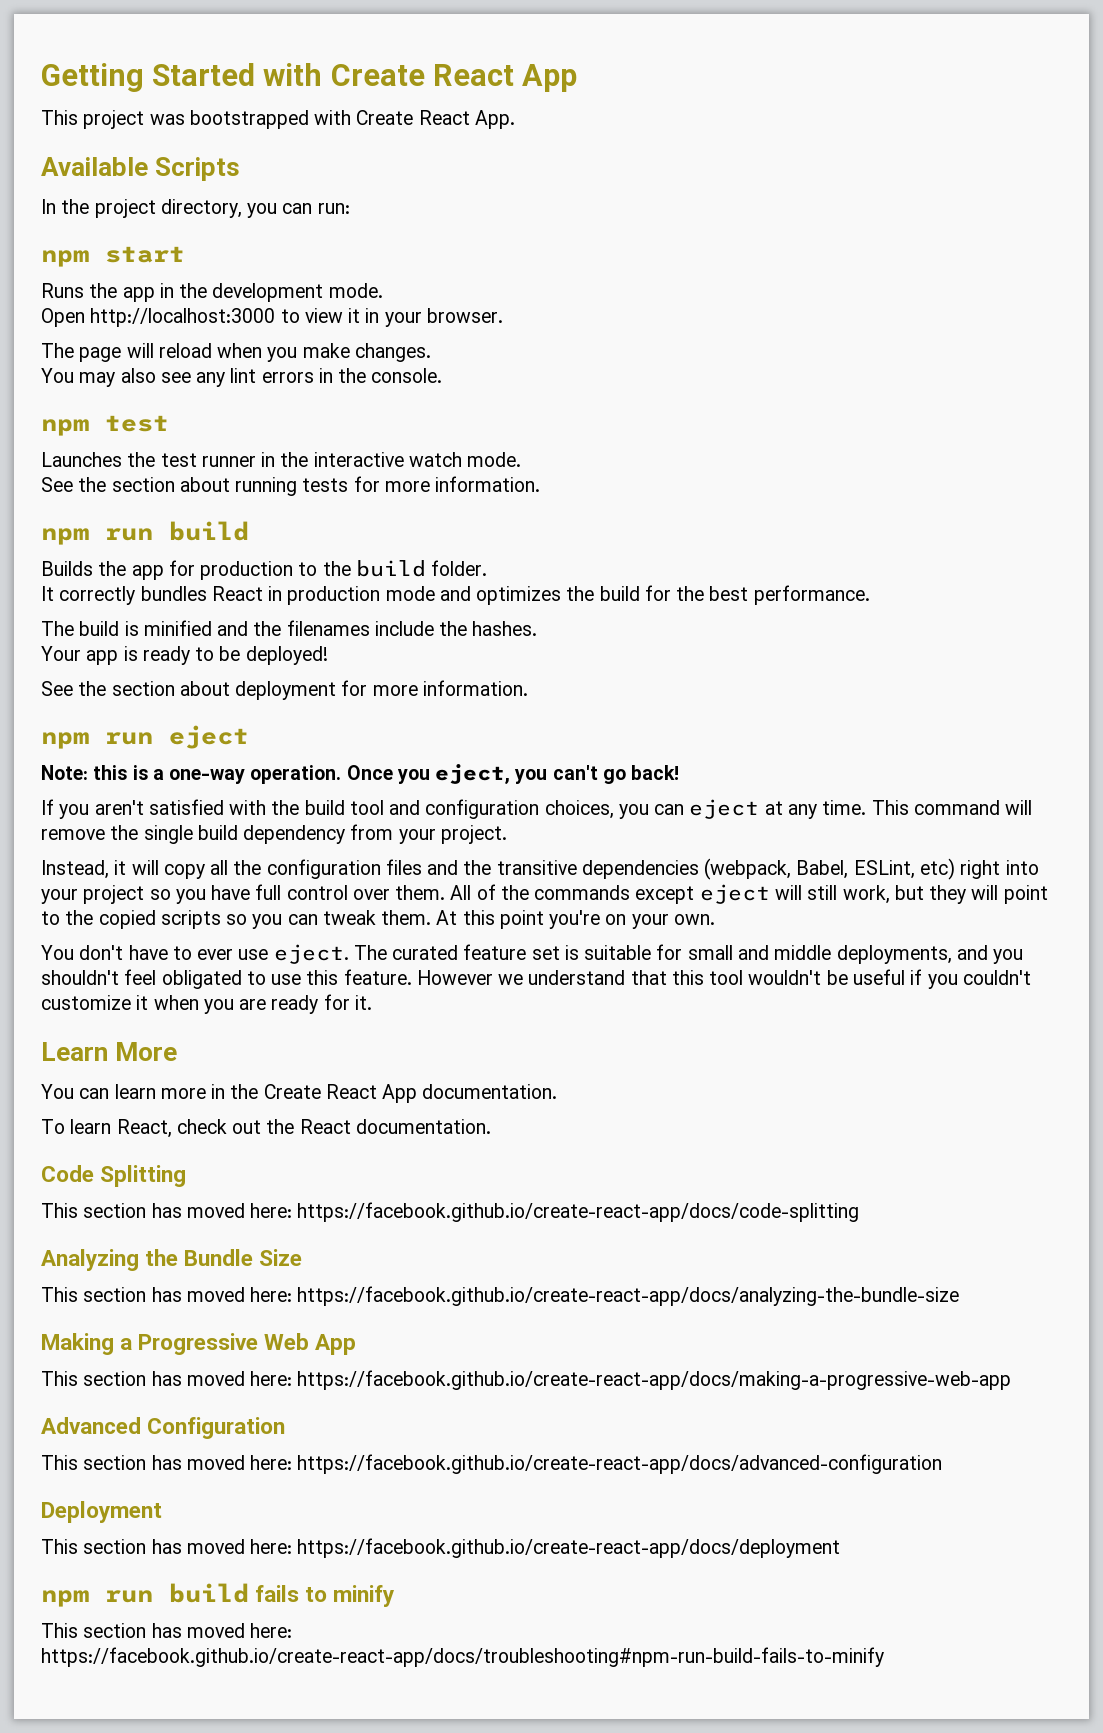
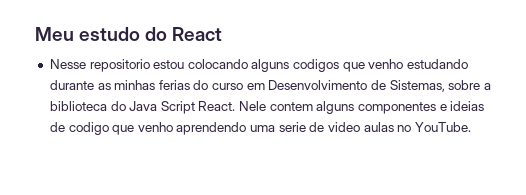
[41,63,578,92] [41,110,515,129] [41,157,241,181] [41,199,350,218] [41,246,185,267] [41,283,383,302] [41,308,503,327] [41,343,431,362] [41,368,443,387] [41,415,169,436] [41,452,522,467] [41,476,541,496] [41,521,249,545] [41,560,488,580] [41,585,870,605] [41,620,538,636] [41,646,328,665] [41,680,528,700] [41,725,249,749] [41,764,680,784] [41,799,1033,819] [41,824,507,844] [41,858,1039,880] [41,884,1048,904] [41,910,715,929] [41,944,1024,964] [41,969,1031,989] [41,994,372,1014] [41,1042,178,1061] [41,1084,558,1103] [41,1119,491,1138] [41,1165,187,1187] [41,1202,860,1222] [41,1249,303,1271] [41,1286,960,1306] [41,1333,357,1355] [41,1370,1012,1390] [41,1417,286,1439] [41,1454,943,1474] [41,1501,162,1523] [41,1538,841,1558] [41,1583,395,1607] [41,1623,293,1638] [41,1647,884,1667] Getting Started with Create React App // This project was bootstrapped with Create React App. // Available Scripts // In the project directory, you can run: // npm start // Runs the app in the development mode. // Open http://localhost:3000 to view it in your browser. // The page will reload when you make changes. // You may also see any lint errors in the console. // npm test // Launches the test runner in the interactive watch mode. // See the section about running tests for more information. // npm run build // Builds the app for production to the build folder. // It correctly bundles React in production mode and optimizes the build for the best performance. // The build is minified and the filenames include the hashes. // Your app is ready to be deployed! // See the section about deployment for more information. // npm run eject // Note: this is a one-way operation. Once you eject, you can't go back! // If you aren't satisfied with the build tool and configuration choices, you can eject at any time. This command will remove the single build dependency from your project. // Instead, it will copy all the configuration files and the transitive dependencies (webpack, Babel, ESLint, etc) right into your project so you have full control over them. All of the commands except eject will still work, but they will point to the copied scripts so you can tweak them. At this point you're on your own. // You don't have to ever use eject. The curated feature set is suitable for small and middle deployments, and you shouldn't feel obligated to use this feature. However we understand that this tool wouldn't be useful if you couldn't customize it when you are ready for it. // Learn More // You can learn more in the Create React App documentation. // To learn React, check out the React documentation. // Code Splitting // This section has moved here: https://facebook.github.io/create-react-app/docs/code-splitting // Analyzing the Bundle Size // This section has moved here: https://facebook.github.io/create-react-app/docs/analyzing-the-bundle-size // Making a Progressive Web App // This section has moved here: https://facebook.github.io/create-react-app/docs/making-a-progressive-web-app // Advanced Configuration // This section has moved here: https://facebook.github.io/create-react-app/docs/advanced-configuration // Deployment // This section has moved here: https://facebook.github.io/create-react-app/docs/deployment // npm run build fails to minify // This section has moved here: https://facebook.github.io/create-react-app/docs/troubleshooting#npm-run-build-fails-to-minify -> [35,27,223,41] [49,59,469,72] [49,80,491,92] [49,101,485,114] [49,122,471,135] Meu estudo do React // Nesse repositorio estou colocando alguns codigos que venho estudando durante as minhas ferias do curso em Desenvolvimento de Sistemas, sobre a biblioteca do Java Script React. Nele contem alguns componentes e ideias de codigo que venho aprendendo uma serie de video aulas no YouTube.

